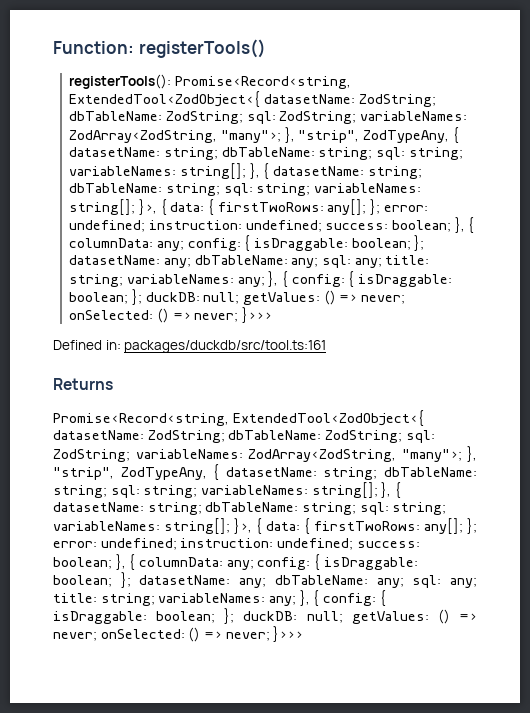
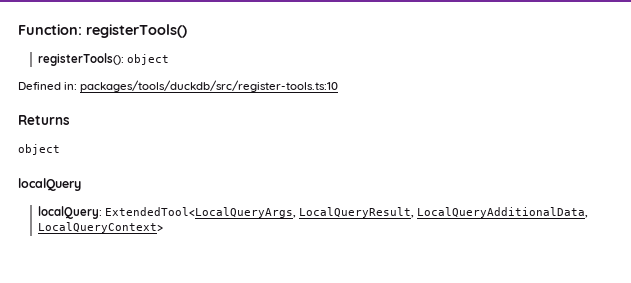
[175,76,352,89] [69,91,436,107] [69,111,467,124] [69,127,459,143] [69,147,463,160] [69,163,422,179] [69,183,421,196] [69,199,428,215] [69,217,475,233] [69,235,425,251] [69,255,430,268] [69,271,452,287] [69,289,405,305] [69,307,272,323] Promise<Record<string, ExtendedTool<ZodObject<{ datasetName: ZodString; dbTableName: ZodString; sql: ZodString; variableNames: ZodArray<ZodString, "many">; }, "strip", ZodTypeAny, { datasetName: string; dbTableName: string; sql: string; variableNames: string[]; }, { datasetName: string; dbTableName: string; sql: string; variableNames: string[]; }>, { data: { firstTwoRows: any[]; }; error: undefined; instruction: undefined; success: boolean; }, { columnData: any; config: { isDraggable: boolean; }; datasetName: any; dbTableName: any; sql: any; title: string; variableNames: any; }, { config: { isDraggable: boolean; }; duckDB: null; getValues: () => never; onSelected: () => never; }>>> -> [127,54,170,65] object
[124,340,327,353] packages/duckdb/src/tool.ts:161 -> [80,80,339,92] packages/tools/duckdb/src/register-tools.ts:10
[53,410,424,426] [53,430,435,443] [53,446,477,462] [53,464,478,480] [53,482,401,498] [53,502,447,515] [53,518,477,534] [53,538,420,550] [53,554,418,570] [53,572,478,588] [53,590,386,606] [53,608,478,624] [53,626,304,642] Promise<Record<string, ExtendedTool<ZodObject<{ datasetName: ZodString; dbTableName: ZodString; sql: ZodString; variableNames: ZodArray<ZodString, "many">; }, "strip", ZodTypeAny, { datasetName: string; dbTableName: string; sql: string; variableNames: string[]; }, { datasetName: string; dbTableName: string; sql: string; variableNames: string[]; }>, { data: { firstTwoRows: any[]; }; error: undefined; instruction: undefined; success: boolean; }, { columnData: any; config: { isDraggable: boolean; }; datasetName: any; dbTableName: any; sql: any; title: string; variableNames: any; }, { config: { isDraggable: boolean; }; duckDB: null; getValues: () => never; onSelected: () => never; }>>> -> [18,144,60,155] [18,178,81,191] [37,206,589,219] [37,222,163,233] object // localQuery // localQuery: ExtendedTool<LocalQueryArgs, LocalQueryResult, LocalQueryAdditionalData, LocalQueryContext>

